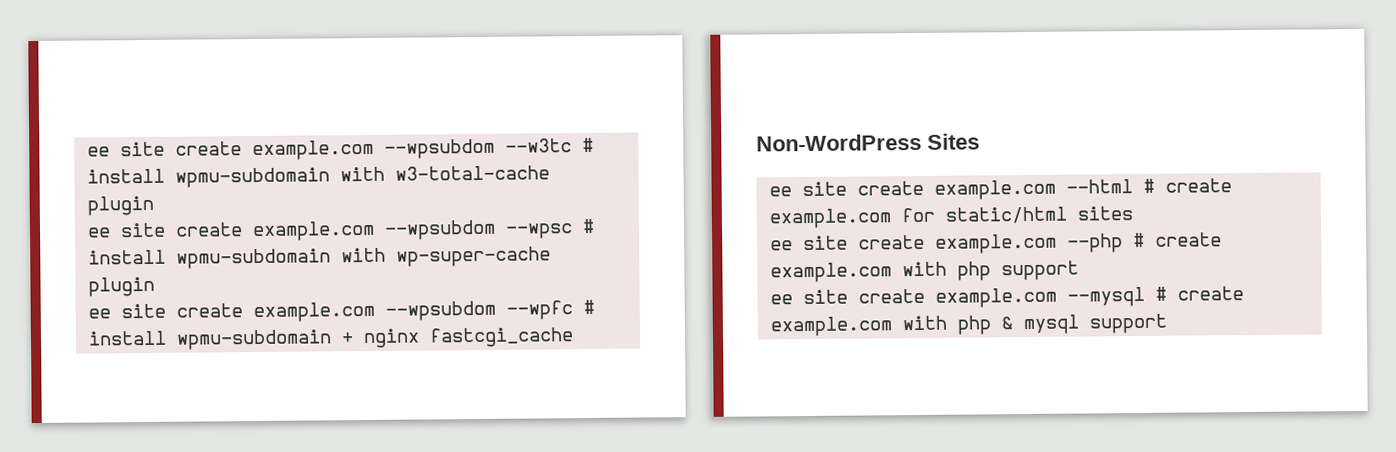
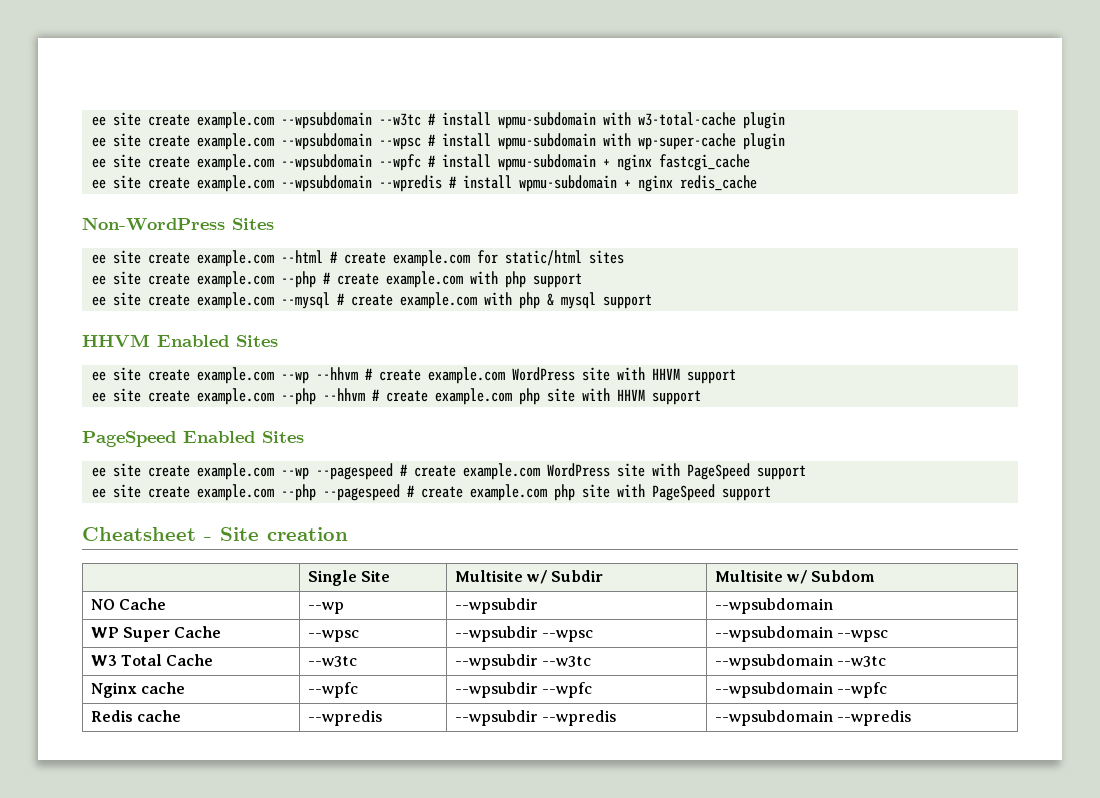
[86,138,495,161] ee site create example.com --wpsubdom -> [91,112,372,129] ee site create example.com --wpsubdomain
[383,219,496,240] --wpsubdom -> [280,133,372,150] --wpsubdomain
[384,300,496,321] --wpsubdom -> [280,154,372,171] --wpsubdomain
(574, 337) none -> [91,175,757,192] // ee site create example.com --wpsubdomain --wpredis # install wpmu-subdomain + nginx redis_cache
(1167, 323) none -> [82,334,278,347] [91,367,736,384] [91,388,701,405] [82,431,304,447] [91,463,806,480] [91,484,771,501] [82,527,348,541] [307,570,390,586] [454,570,604,584] [714,570,876,584] [90,598,166,610] [307,602,344,614] [454,598,538,614] [714,598,833,614] [90,626,222,642] [307,630,359,642] [454,626,593,642] [714,626,888,642] [90,654,214,666] [307,656,357,667] [454,654,591,670] [714,654,886,670] [90,682,185,698] [307,682,358,698] [454,682,592,698] [714,682,887,698] [90,710,181,722] [307,710,382,726] [454,710,616,726] [714,710,911,726] // HHVM Enabled Sites // ee site create example.com --wp --hhvm # create example.com WordPress site with HHVM support // ee site create example.com --php --hhvm # create example.com php site with HHVM support // PageSpeed Enabled Sites // ee site create example.com --wp --pagespeed # create example.com WordPress site with PageSpeed support // ee site create example.com --php --pagespeed # create example.com php site with PageSpeed support // Cheatsheet - Site creation // | Single Site | Multisite w/ Subdir | Multisite w/ Subdom // NO Cache | --wp | --wpsubdir | --wpsubdomain // WP Super Cache | --wpsc | --wpsubdir --wpsc | --wpsubdomain --wpsc // W3 Total Cache | --w3tc | --wpsubdir --w3tc | --wpsubdomain --w3tc // Nginx cache | --wpfc | --wpsubdir --wpfc | --wpsubdomain --wpfc // Redis cache | --wpredis | --wpsubdir --wpredis | --wpsubdomain --wpredis

